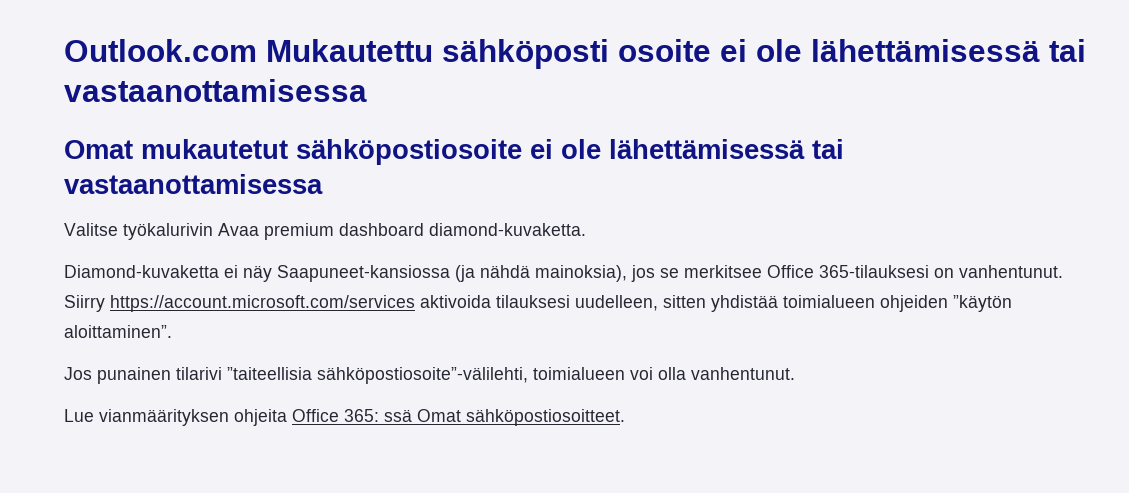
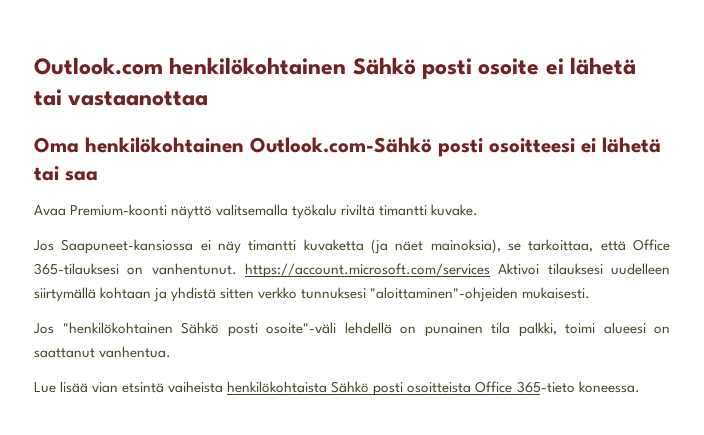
[266,39,1086,69] [64,79,367,102] [64,139,844,165] [64,174,323,194] [64,223,586,240] [64,265,1063,282] [64,295,1012,312] [64,325,172,338] [64,367,795,384] [64,409,625,426] Mukautettu sähköposti osoite ei ole lähettämisessä tai vastaanottamisessa // Omat mukautetut sähköpostiosoite ei ole lähettämisessä tai vastaanottamisessa // Valitse työkalurivin Avaa premium dashboard diamond-kuvaketta. // Diamond-kuvaketta ei näy Saapuneet-kansiossa (ja nähdä mainoksia), jos se merkitsee Office 365-tilauksesi on vanhentunut. Siirry https://account.microsoft.com/services aktivoida tilauksesi uudelleen, sitten yhdistää toimialueen ohjeiden ”käytön aloittaminen”. // Jos punainen tilarivi ”taiteellisia sähköpostiosoite”-välilehti, toimialueen voi olla vanhentunut. // Lue vianmäärityksen ohjeita Office 365: ssä Omat sähköpostiosoitteet. -> [169,57,637,79] [34,89,209,106] [34,137,661,157] [34,166,98,181] [34,204,479,219] [33,239,670,254] [34,263,671,278] [34,287,591,302] [33,322,670,337] [34,346,172,358] [34,381,640,396] henkilökohtainen Sähkö posti osoite ei lähetä tai vastaanottaa // Oma henkilökohtainen Outlook.com-Sähkö posti osoitteesi ei lähetä tai saa // Avaa Premium-koonti näyttö valitsemalla työkalu riviltä timantti kuvake. // Jos Saapuneet-kansiossa ei näy timantti kuvaketta (ja näet mainoksia), se tarkoittaa, että Office 365-tilauksesi on vanhentunut. https://account.microsoft.com/services Aktivoi tilauksesi uudelleen siirtymällä kohtaan ja yhdistä sitten verkko tunnuksesi "aloittaminen"-ohjeiden mukaisesti. // Jos "henkilökohtainen Sähkö posti osoite"-väli lehdellä on punainen tila palkki, toimi alueesi on saattanut vanhentua. // Lue lisää vian etsintä vaiheista henkilökohtaista Sähkö posti osoitteista Office 365-tieto koneessa.

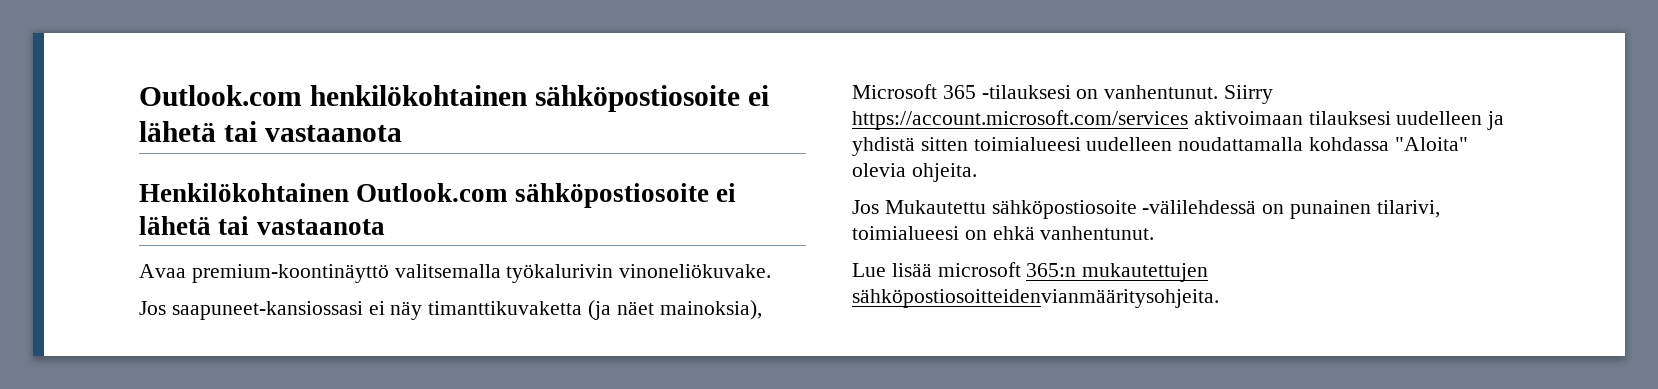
[352,57,637,79] [34,89,209,106] [34,137,661,157] [34,166,98,181] Sähkö posti osoite ei lähetä tai vastaanottaa // Oma henkilökohtainen Outlook.com-Sähkö posti osoitteesi ei lähetä tai saa -> [534,85,769,112] [139,121,402,142] [139,183,736,208] [139,216,385,235] sähköpostiosoite ei lähetä tai vastaanota // Henkilökohtainen Outlook.com sähköpostiosoite ei lähetä tai vastaanota
[70,204,479,219] [33,239,194,254] Premium-koonti näyttö valitsemalla työkalu riviltä timantti kuvake. // Jos Saapuneet-kansiossa -> [191,264,772,283] [139,301,363,320] premium-koontinäyttö valitsemalla työkalurivin vinoneliökuvake. // Jos saapuneet-kansiossasi
[248,239,364,251] timantti kuvaketta -> [428,301,583,315] timanttikuvaketta
[507,239,670,252] [34,263,671,278] [34,287,591,302] [33,322,670,337] [34,346,172,358] [34,381,640,396] se tarkoittaa, että Office 365-tilauksesi on vanhentunut. https://account.microsoft.com/services Aktivoi tilauksesi uudelleen siirtymällä kohtaan ja yhdistä sitten verkko tunnuksesi "aloittaminen"-ohjeiden mukaisesti. // Jos "henkilökohtainen Sähkö posti osoite"-väli lehdellä on punainen tila palkki, toimi alueesi on saattanut vanhentua. // Lue lisää vian etsintä vaiheista henkilökohtaista Sähkö posti osoitteista Office 365-tieto koneessa. -> [852,84,1274,104] [852,110,1505,130] [852,137,1468,156] [852,163,977,182] [852,200,1440,219] [852,226,1155,240] [852,262,1209,282] [852,289,1219,308] Microsoft 365 -tilauksesi on vanhentunut. Siirry https://account.microsoft.com/services aktivoimaan tilauksesi uudelleen ja yhdistä sitten toimialueesi uudelleen noudattamalla kohdassa "Aloita" olevia ohjeita. // Jos Mukautettu sähköpostiosoite -välilehdessä on punainen tilarivi, toimialueesi on ehkä vanhentunut. // Lue lisää microsoft 365:n mukautettujen sähköpostiosoitteidenvianmääritysohjeita.

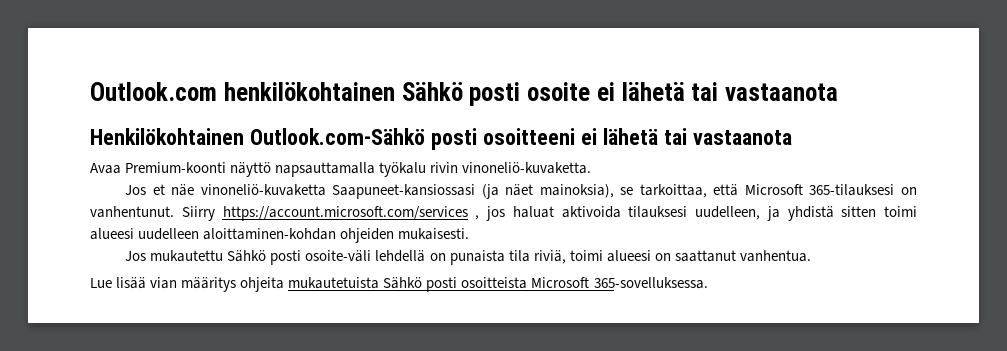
[534,85,740,112] sähköpostiosoite -> [401,82,590,106] Sähkö posti osoite
[356,183,709,208] Outlook.com sähköpostiosoite -> [249,128,575,150] Outlook.com-Sähkö posti osoitteeni
[191,264,772,283] [139,300,762,320] [852,84,1274,104] [852,110,1505,130] [852,137,1468,156] [852,163,977,182] [852,200,1440,219] [852,226,1155,240] [852,262,1209,282] [852,289,1219,308] premium-koontinäyttö valitsemalla työkalurivin vinoneliökuvake. // Jos saapuneet-kansiossasi ei näy timanttikuvaketta (ja näet mainoksia), Microsoft 365 -tilauksesi on vanhentunut. Siirry https://account.microsoft.com/services aktivoimaan tilauksesi uudelleen ja yhdistä sitten toimialueesi uudelleen noudattamalla kohdassa "Aloita" olevia ohjeita. // Jos Mukautettu sähköpostiosoite -välilehdessä on punainen tilarivi, toimialueesi on ehkä vanhentunut. // Lue lisää microsoft 365:n mukautettujen sähköpostiosoitteidenvianmääritysohjeita. -> [125,162,592,177] [125,184,917,199] [90,206,917,221] [90,228,470,243] [125,250,811,265] [90,277,708,292] Premium-koonti näyttö napsauttamalla työkalu rivin vinoneliö-kuvaketta. // Jos et näe vinoneliö-kuvaketta Saapuneet-kansiossasi (ja näet mainoksia), se tarkoittaa, että Microsoft 365-tilauksesi on vanhentunut. Siirry https://account.microsoft.com/services , jos haluat aktivoida tilauksesi uudelleen, ja yhdistä sitten toimi alueesi uudelleen aloittaminen-kohdan ohjeiden mukaisesti. // Jos mukautettu Sähkö posti osoite-väli lehdellä on punaista tila riviä, toimi alueesi on saattanut vanhentua. // Lue lisää vian määritys ohjeita mukautetuista Sähkö posti osoitteista Microsoft 365-sovelluksessa.

